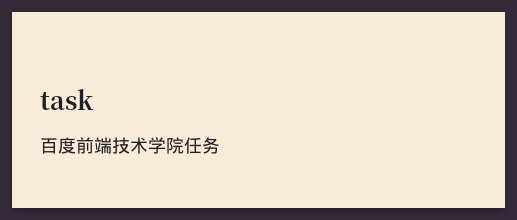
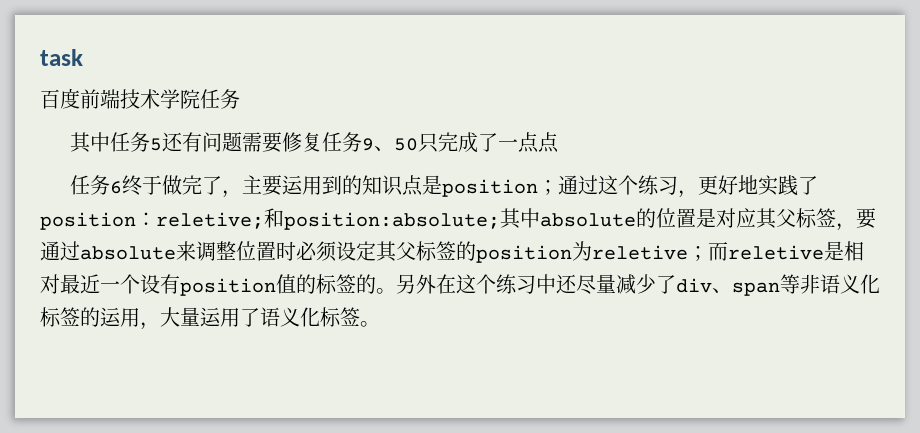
(220, 145) none -> [70,132,560,153] [70,175,819,198] [40,208,876,231] [40,241,864,263] [40,274,880,296] [40,307,380,330] // 其中任务5还有问题需要修复任务9、50只完成了一点点 // 任务6终于做完了，主要运用到的知识点是position；通过这个练习，更好地实践了position：reletive;和position:absolute;其中absolute的位置是对应其父标签，要通过absolute来调整位置时必须设定其父标签的position为reletive；而reletive是相对最近一个设有position值的标签的。另外在这个练习中还尽量减少了div、span等非语义化标签的运用，大量运用了语义化标签。

